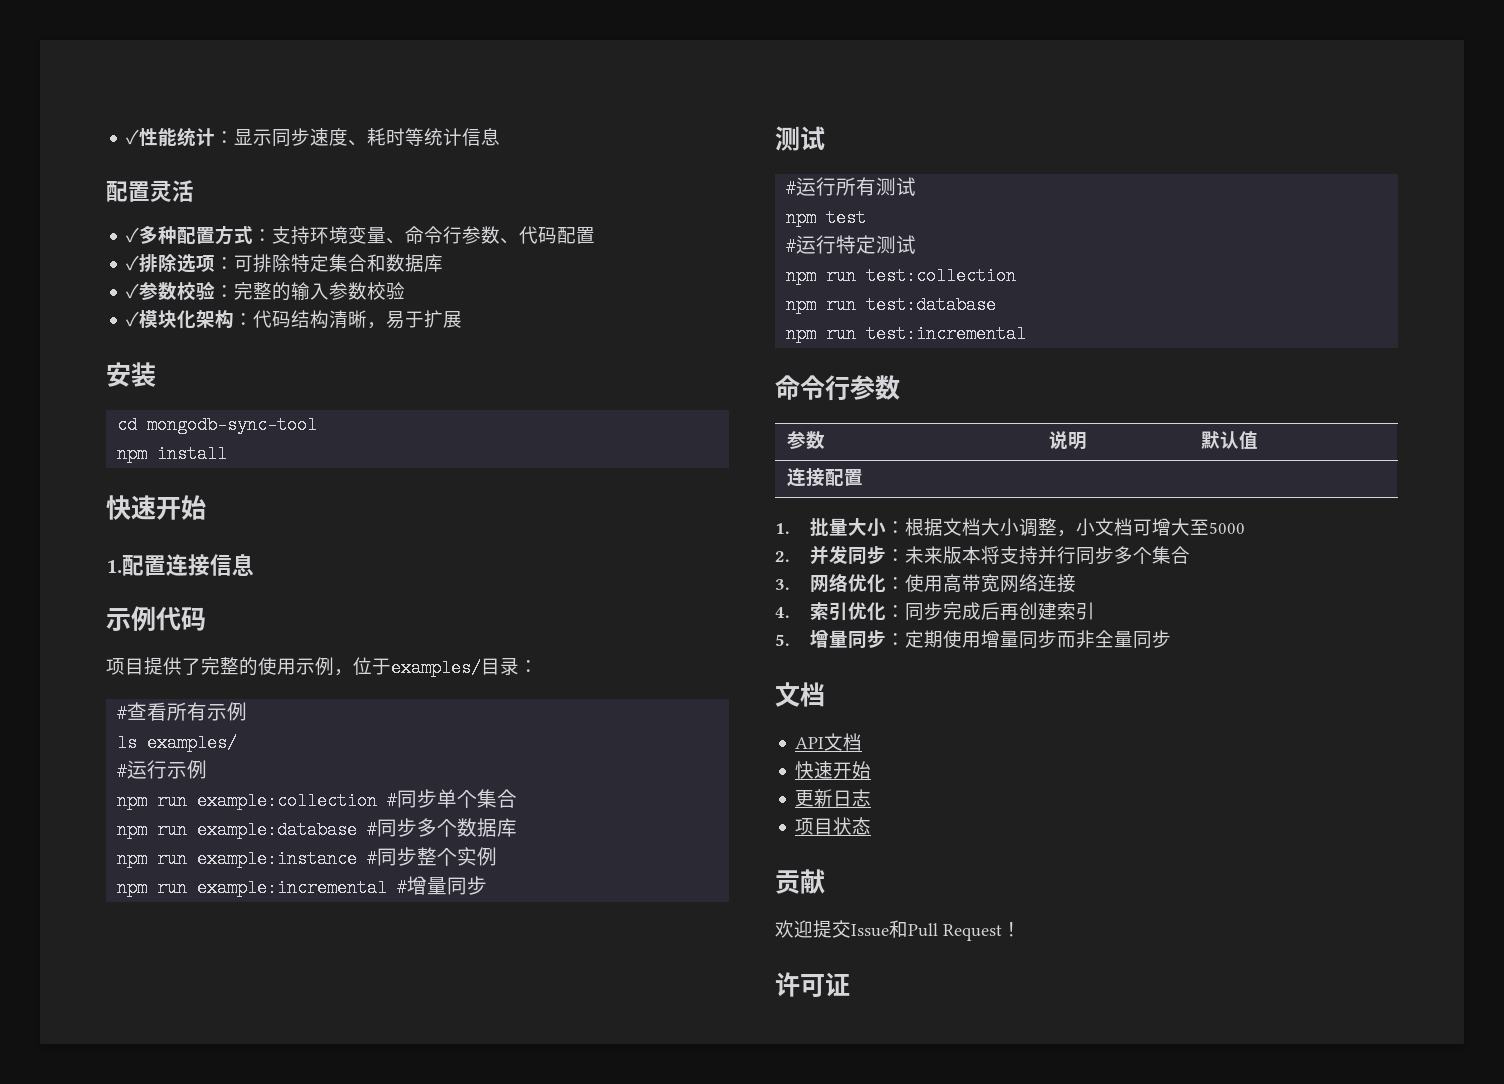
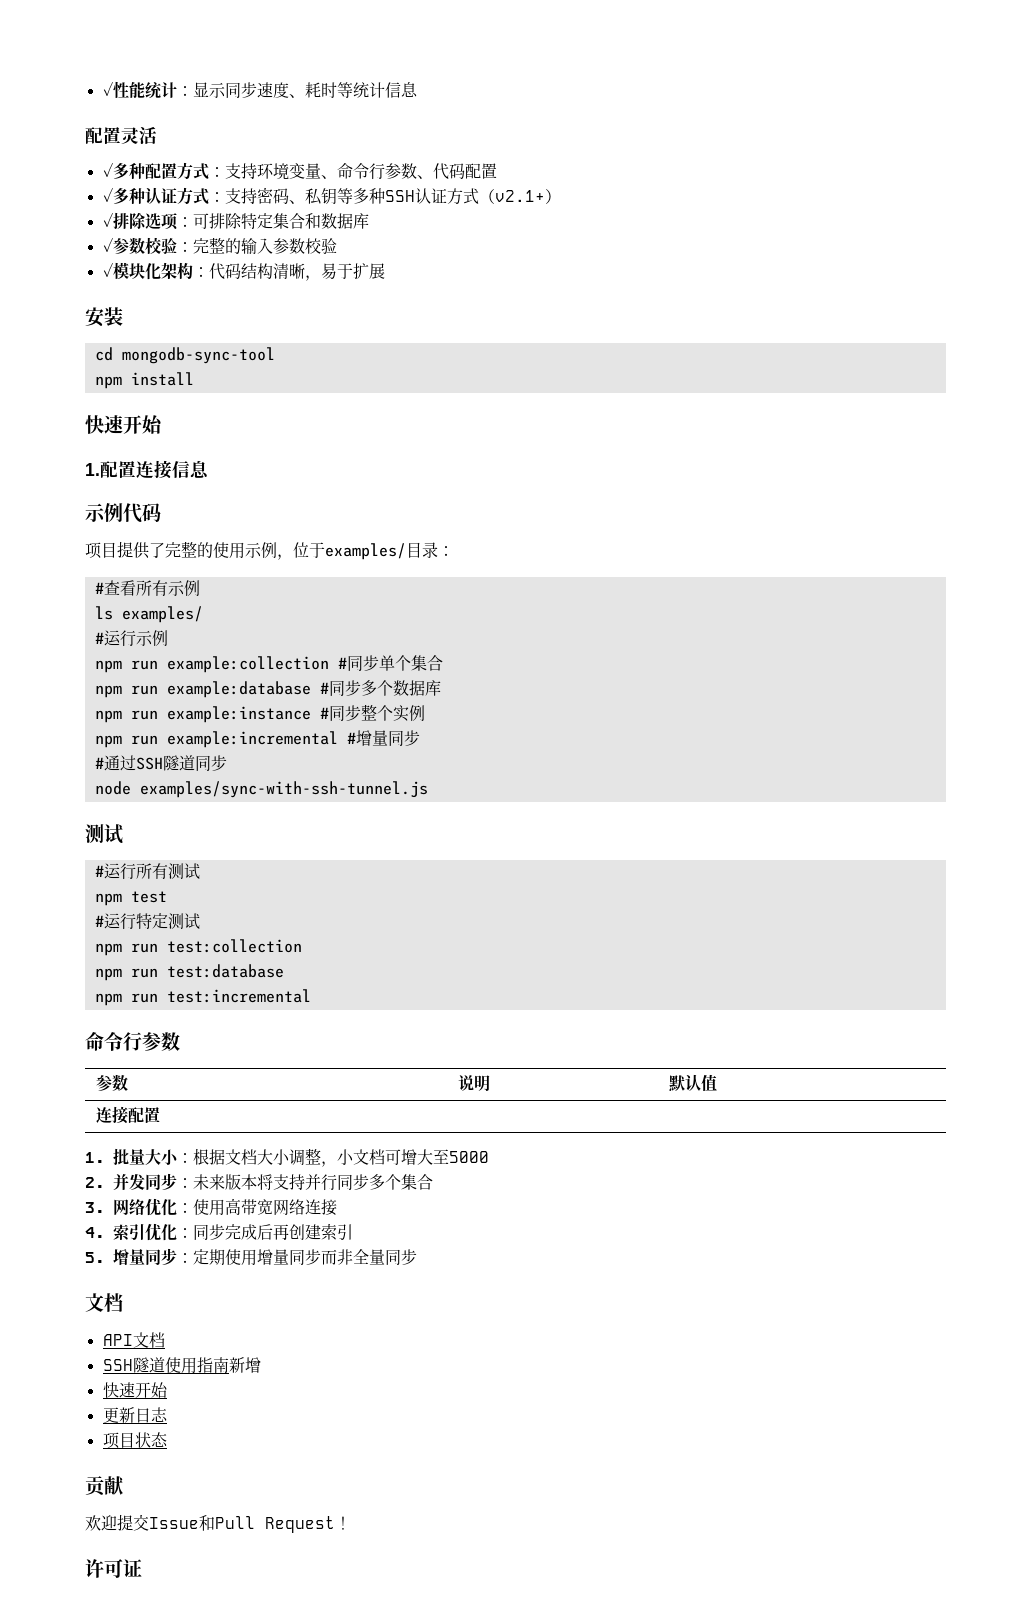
(596, 235) none -> [102,187,561,205] // ✓多种认证方式：支持密码、私钥等多种SSH认证方式（v2.1+）
(488, 885) none -> [94,755,227,771] [94,781,428,798] // #通过SSH隧道同步 // node examples/sync-with-ssh-tunnel.js
(863, 742) none -> [102,1357,261,1374] // SSH隧道使用指南新增

